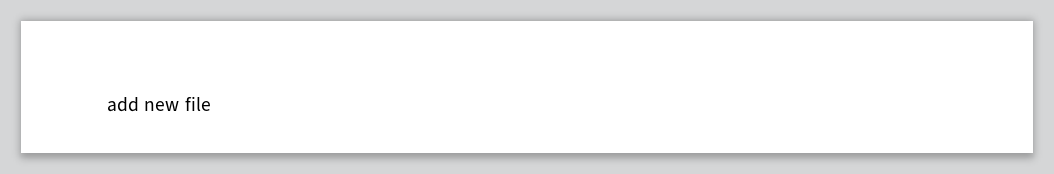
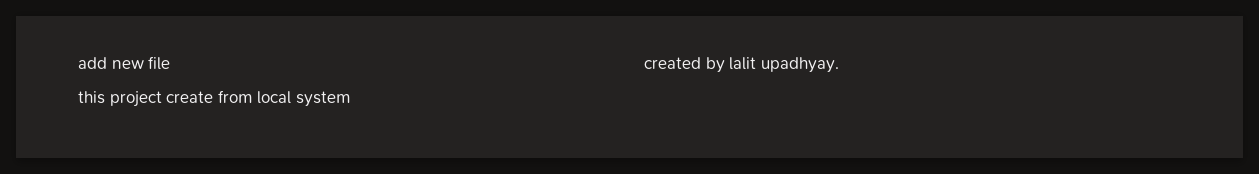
(211, 103) none -> [78,90,351,107] [644,57,839,73] // this project create from local system // created by lalit upadhyay.

